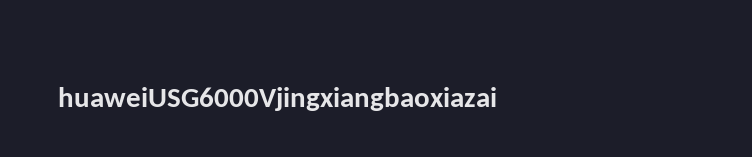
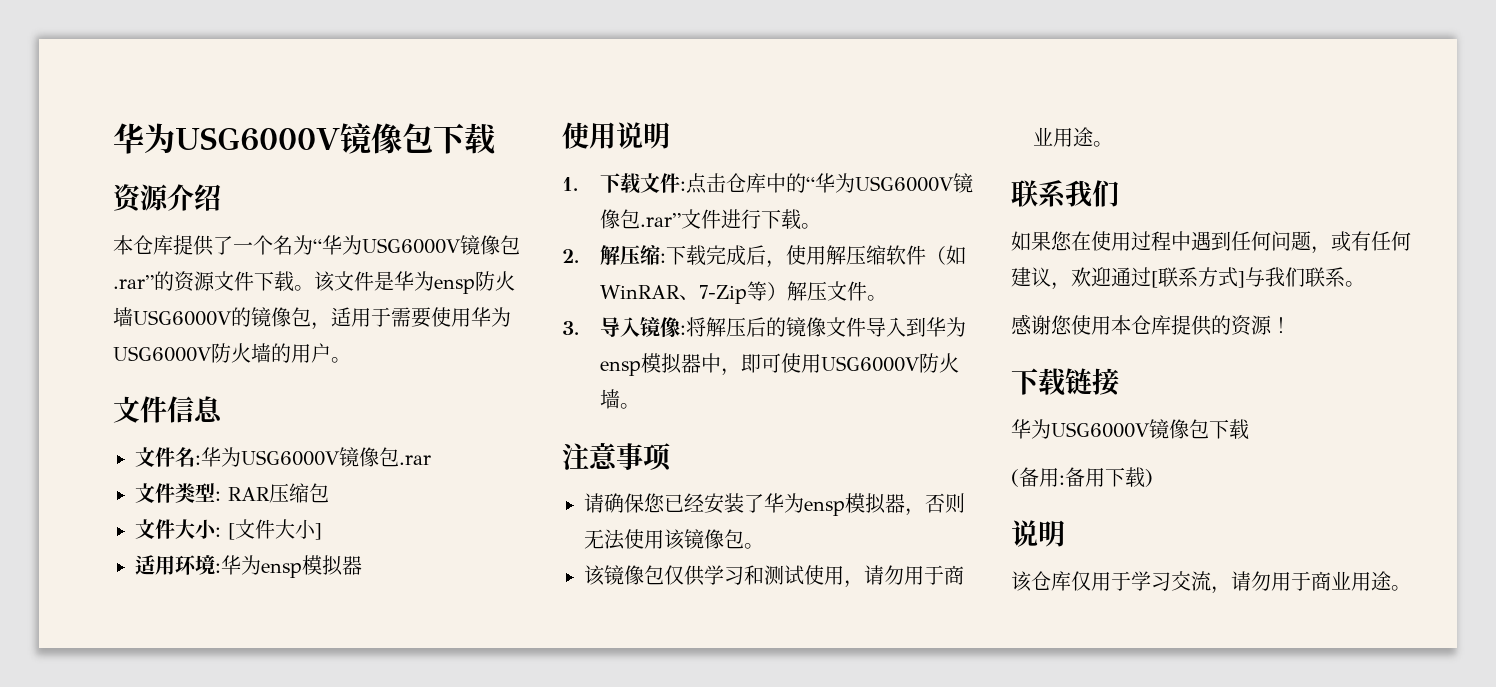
[58,87,497,111] huaweiUSG6000Vjingxiangbaoxiazai -> [113,123,496,155] [113,184,221,213] [113,235,520,256] [113,271,515,294] [113,307,511,330] [113,343,351,363] [113,396,223,423] [135,447,431,467] [135,483,329,503] [135,519,322,540] [135,555,362,578] [562,122,670,149] [562,173,974,194] [600,209,822,230] [562,245,967,268] [600,281,888,304] [562,317,967,338] [600,353,960,376] [600,389,641,409] [562,442,672,471] [584,493,965,516] [584,529,764,550] [584,565,964,588] [1033,127,1113,147] [1011,180,1119,208] [1011,231,1411,254] [1011,267,1365,290] [1011,314,1291,336] [1011,368,1119,396] [1011,419,1249,440] [1011,467,1153,488] [1011,520,1065,547] [1011,571,1411,594] 华为USG6000V镜像包下载 // 资源介绍 // 本仓库提供了一个名为“华为USG6000V镜像包.rar”的资源文件下载。该文件是华为ensp防火墙USG6000V的镜像包，适用于需要使用华为USG6000V防火墙的用户。 // 文件信息 // 文件名:华为USG6000V镜像包.rar // 文件类型: RAR压缩包 // 文件大小: [文件大小] // 适用环境:华为ensp模拟器 // 使用说明 // 1.下载文件:点击仓库中的“华为USG6000V镜像包.rar”文件进行下载。 // 2.解压缩:下载完成后，使用解压缩软件（如WinRAR、7-Zip等）解压文件。 // 3.导入镜像:将解压后的镜像文件导入到华为ensp模拟器中，即可使用USG6000V防火墙。 // 注意事项 // 请确保您已经安装了华为ensp模拟器，否则无法使用该镜像包。 // 该镜像包仅供学习和测试使用，请勿用于商业用途。 // 联系我们 // 如果您在使用过程中遇到任何问题，或有任何建议，欢迎通过[联系方式]与我们联系。 // 感谢您使用本仓库提供的资源！ // 下载链接 // 华为USG6000V镜像包下载 // (备用:备用下载) // 说明 // 该仓库仅用于学习交流，请勿用于商业用途。

